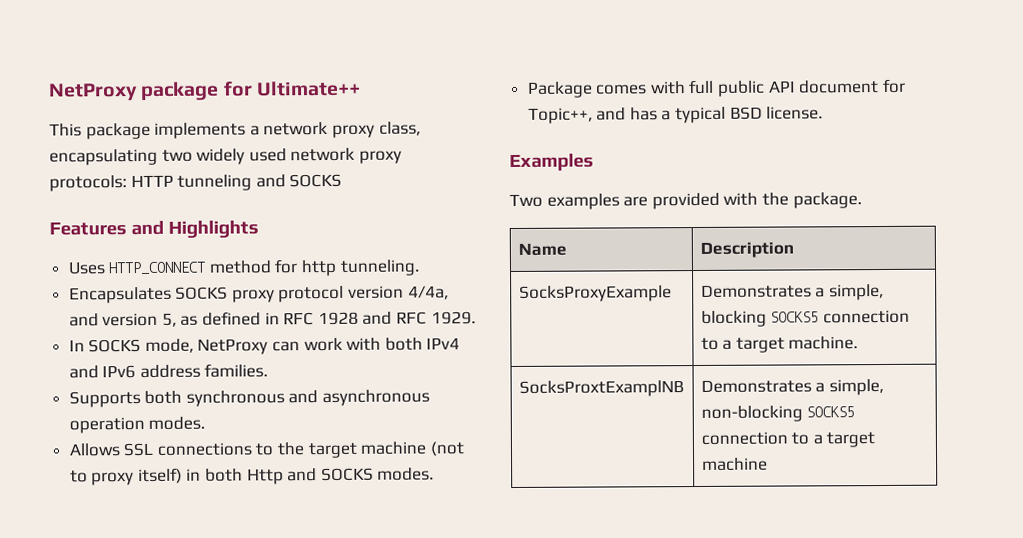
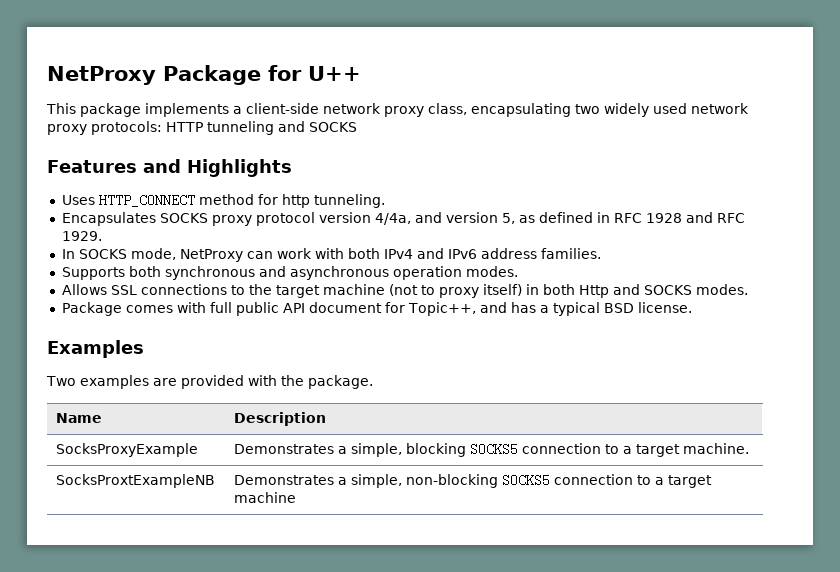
[48,80,361,102] NetProxy package for Ultimate++ -> [47,65,361,85] NetProxy Package for U++
(260, 130) none -> [246,103,319,114] client-side
[518,380,684,397] SocksProxtExamplNB -> [56,474,216,488] SocksProxtExampleNB

